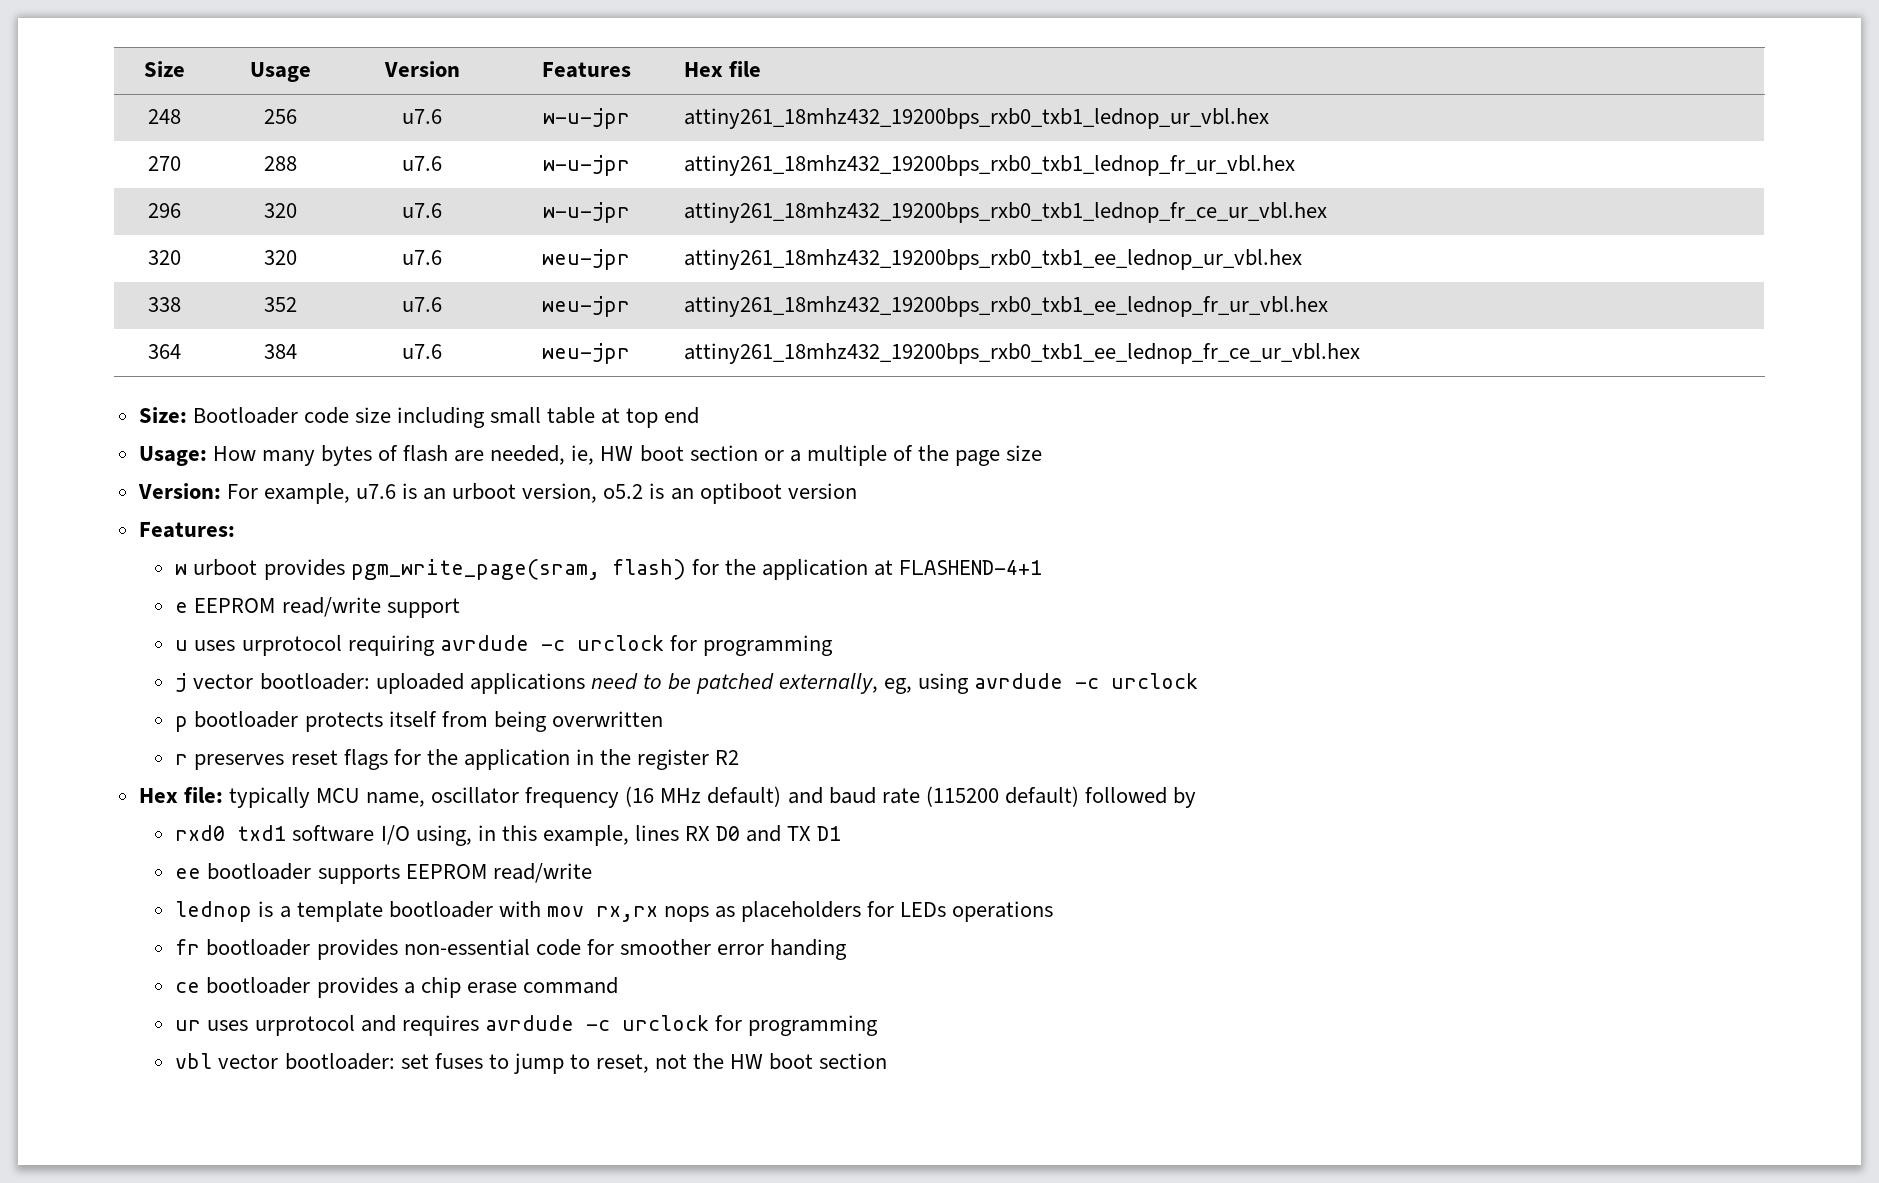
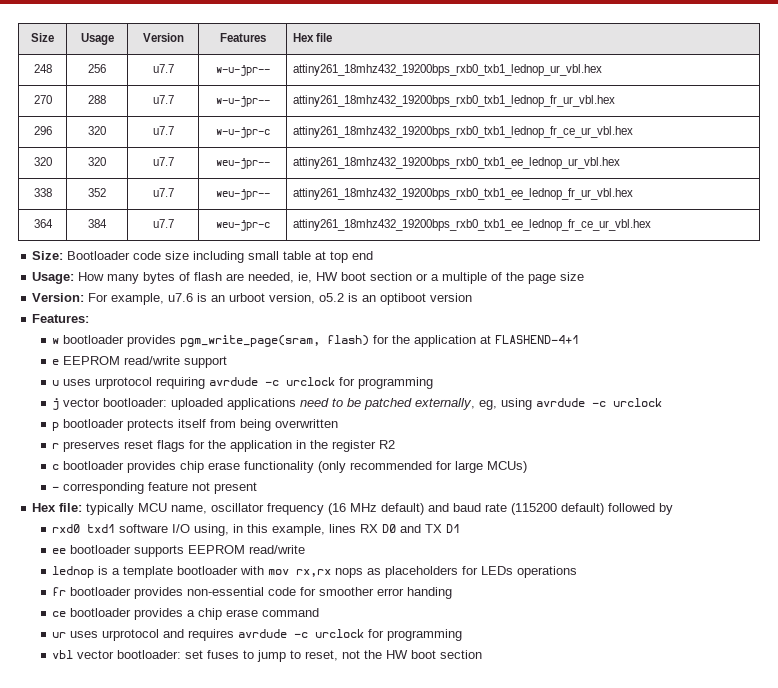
[402,109,442,124] [542,108,630,129] u7.6 | w-u-jpr -> [152,64,174,73] [215,65,270,76] u7.7 | w-u-jpr--
[402,156,442,171] [542,155,630,176] u7.6 | w-u-jpr -> [152,95,174,104] [215,96,270,107] u7.7 | w-u-jpr--
[402,203,442,218] [542,202,630,223] u7.6 | w-u-jpr -> [152,126,174,135] [215,127,270,138] u7.7 | w-u-jpr-c
[402,250,442,265] [542,249,630,270] u7.6 | weu-jpr -> [152,157,174,166] [215,158,270,169] u7.7 | weu-jpr--
[402,297,442,312] [542,296,630,317] u7.6 | weu-jpr -> [152,188,174,197] [215,189,270,200] u7.7 | weu-jpr--
[402,344,442,359] [542,343,630,364] u7.6 | weu-jpr -> [152,219,174,228] [215,220,270,231] u7.7 | weu-jpr-c
[193,559,258,576] urboot -> [63,335,125,344] bootloader
(740, 757) none -> [52,461,528,473] [52,482,258,494] // c bootloader provides chip erase functionality (only recommended for large MCUs) // - corresponding feature not present

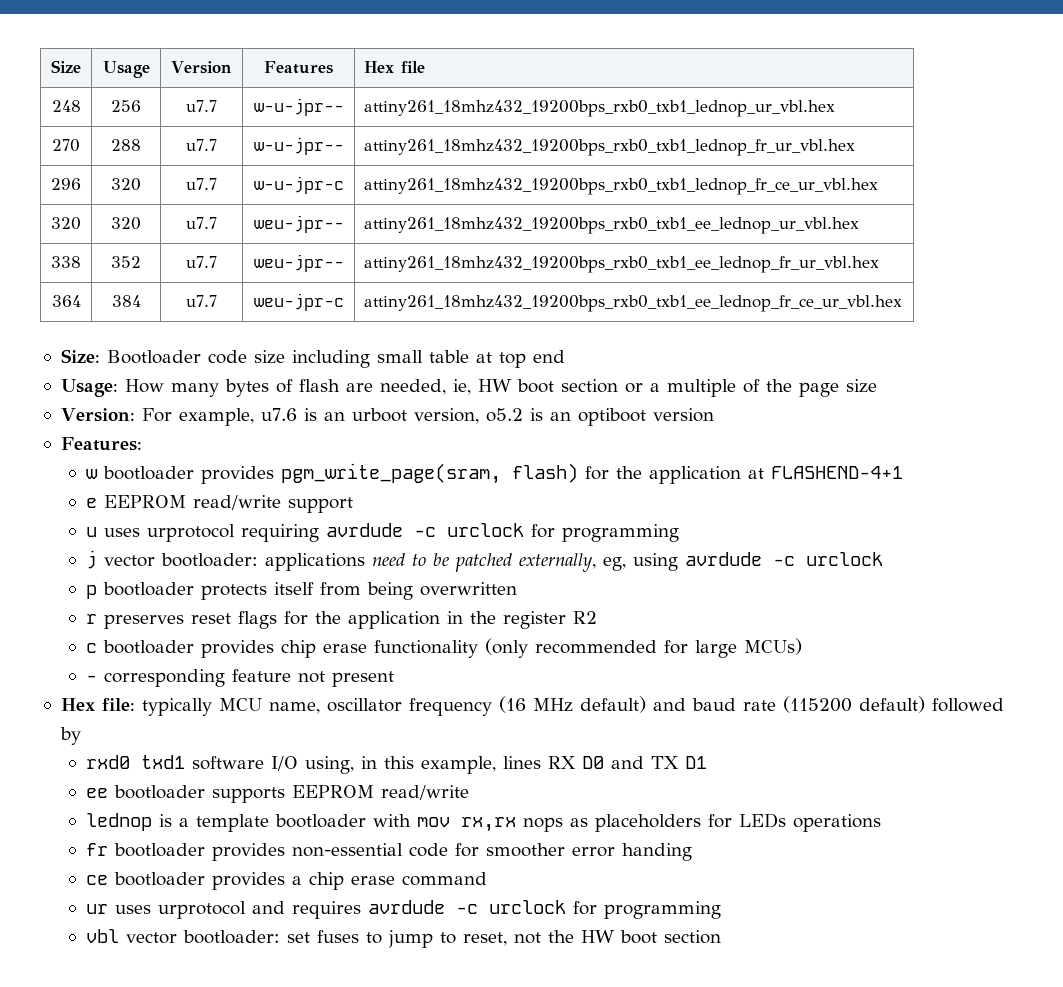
[171,398,224,410] uploaded -> (259, 560) none

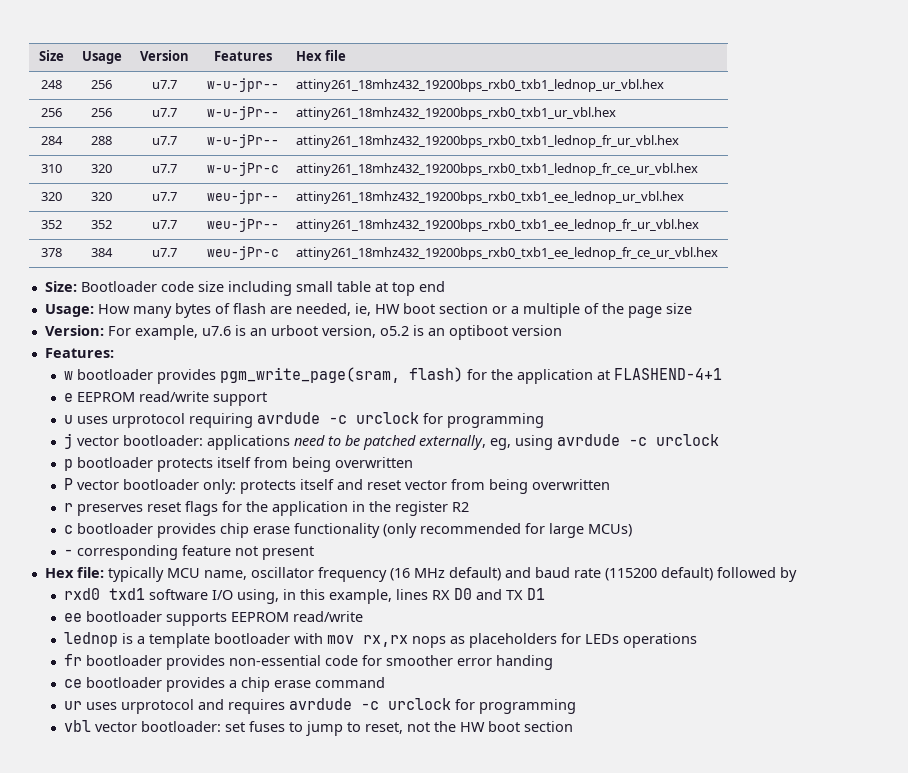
[52,139,80,152] 270 -> [40,108,62,117] [91,108,112,117] [151,108,177,117] [206,106,279,120] [295,107,616,120] [40,136,63,145] 256 | 256 | u7.7 | w-u-jPr-- | attiny261_18mhz432_19200bps_rxb0_txb1_ur_vbl.hex // 284
[253,137,344,155] w-u-jpr-- -> [206,134,279,148] w-u-jPr--
[51,178,81,190] [111,178,141,191] [186,178,217,190] [253,176,344,194] 296 | 320 | u7.7 | w-u-jpr-c -> [40,164,62,173] [91,164,112,173] [151,164,177,173] [206,162,279,176] 310 | 320 | u7.7 | w-u-jPr-c
[51,256,81,268] 338 -> [40,220,62,229] 352
[253,254,344,272] weu-jpr-- -> [206,218,279,232] weu-jPr--
[51,295,81,307] 364 -> [40,248,62,257] 378
[253,293,344,311] weu-jpr-c -> [206,246,279,260] weu-jPr-c
(518, 589) none -> [63,478,610,494] // P vector bootloader only: protects itself and reset vector from being overwritten

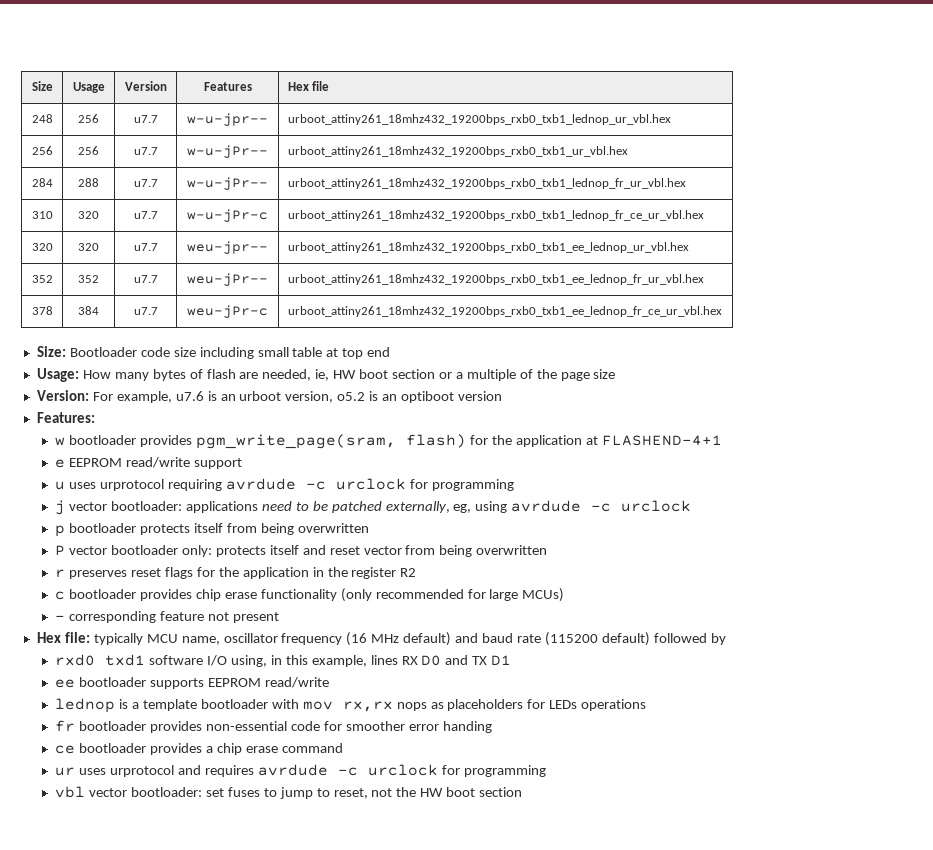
[295,79,664,92] attiny261_18mhz432_19200bps_rxb0_txb1_lednop_ur_vbl.hex -> [287,114,671,125] urboot_attiny261_18mhz432_19200bps_rxb0_txb1_lednop_ur_vbl.hex
[295,107,616,120] attiny261_18mhz432_19200bps_rxb0_txb1_ur_vbl.hex -> [287,146,628,157] urboot_attiny261_18mhz432_19200bps_rxb0_txb1_ur_vbl.hex
[295,135,679,148] attiny261_18mhz432_19200bps_rxb0_txb1_lednop_fr_ur_vbl.hex -> [287,178,686,189] urboot_attiny261_18mhz432_19200bps_rxb0_txb1_lednop_fr_ur_vbl.hex
[295,163,698,176] attiny261_18mhz432_19200bps_rxb0_txb1_lednop_fr_ce_ur_vbl.hex -> [287,210,704,221] urboot_attiny261_18mhz432_19200bps_rxb0_txb1_lednop_fr_ce_ur_vbl.hex
[295,191,684,204] attiny261_18mhz432_19200bps_rxb0_txb1_ee_lednop_ur_vbl.hex -> [287,242,689,253] urboot_attiny261_18mhz432_19200bps_rxb0_txb1_ee_lednop_ur_vbl.hex
[295,219,699,232] attiny261_18mhz432_19200bps_rxb0_txb1_ee_lednop_fr_ur_vbl.hex -> [287,274,704,285] urboot_attiny261_18mhz432_19200bps_rxb0_txb1_ee_lednop_fr_ur_vbl.hex
[295,247,718,260] attiny261_18mhz432_19200bps_rxb0_txb1_ee_lednop_fr_ce_ur_vbl.hex -> [287,306,722,317] urboot_attiny261_18mhz432_19200bps_rxb0_txb1_ee_lednop_fr_ce_ur_vbl.hex

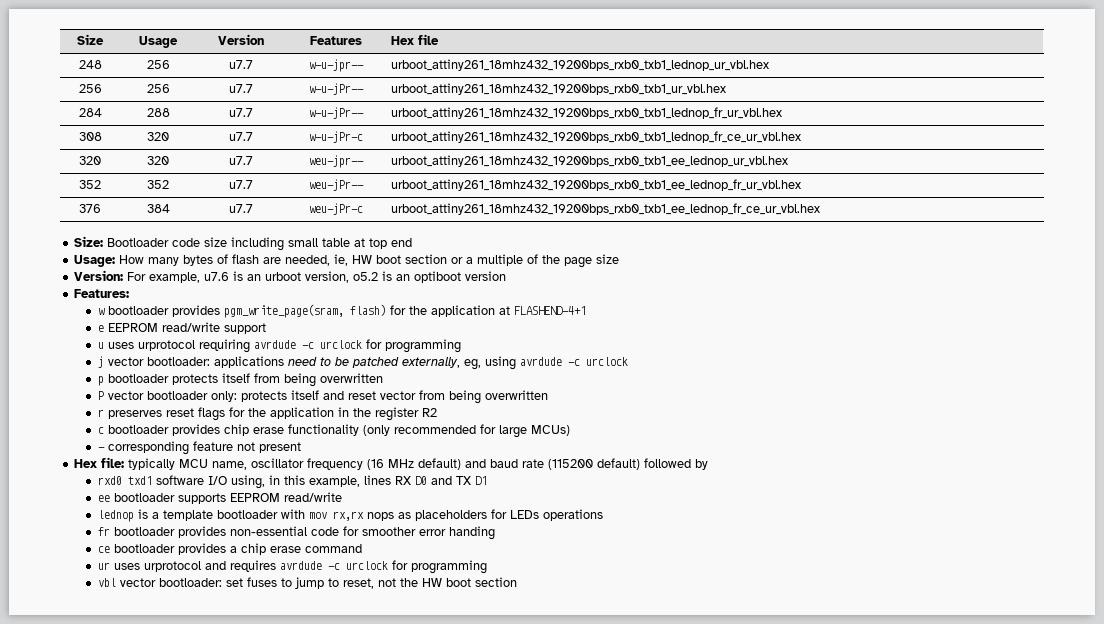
[31,211,53,219] 310 -> [78,132,102,141] 308
[31,306,53,315] 378 -> [79,204,101,213] 376

